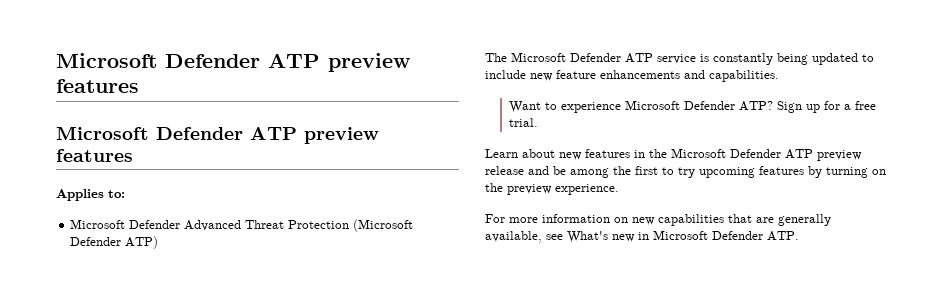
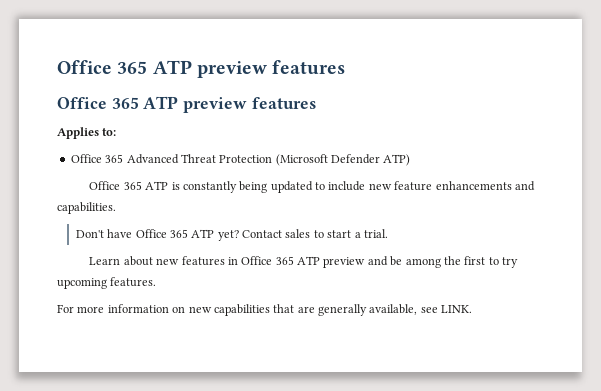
[56,53,410,72] [56,79,139,93] [56,126,243,140] Microsoft Defender ATP preview features // Microsoft Defender -> [57,60,346,78] [57,97,139,109] Office 365 ATP preview features // Office 365
[70,219,181,229] Microsoft Defender -> [70,154,124,163] Office 365
[485,52,696,64] The Microsoft Defender ATP service -> [89,181,169,190] Office 365 ATP
[509,100,877,113] Want to experience Microsoft Defender ATP? Sign up for a free -> [75,229,361,241] Don't have Office 365 ATP yet? Contact sales to start a
[649,148,862,161] [485,166,524,175] the Microsoft Defender ATP preview release -> [241,256,366,268] Office 365 ATP preview
[759,166,886,178] [485,183,619,195] features by turning on the preview experience. -> [110,277,157,287] features.
[567,230,799,243] What's new in Microsoft Defender ATP. -> [441,305,473,313] LINK.

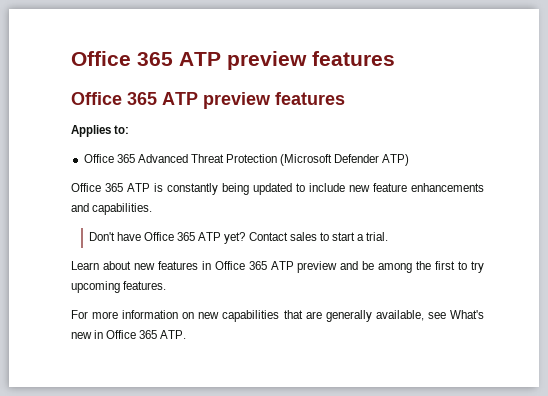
[441,305,473,313] LINK. -> [449,310,484,319] [71,330,187,339] What's new in Office 365 ATP.

